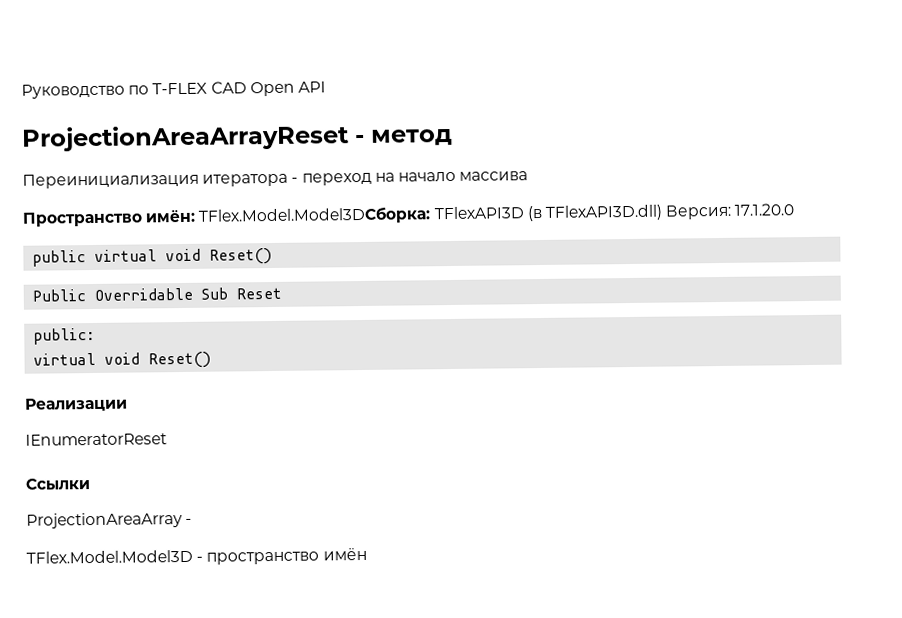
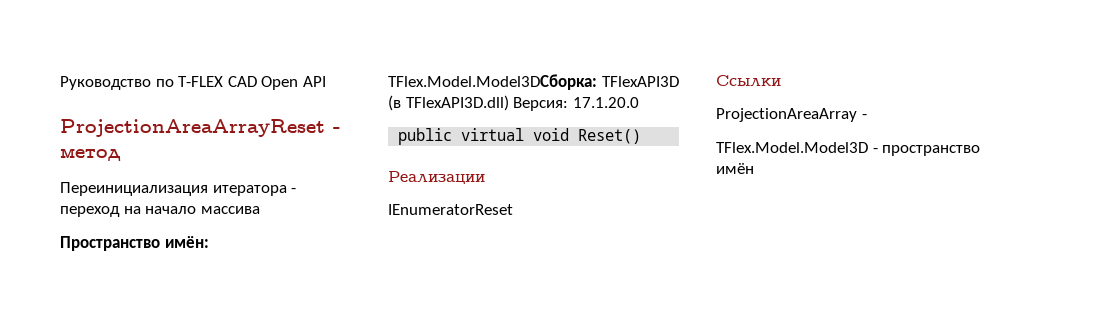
[32,287,283,302] [33,327,96,345] [33,351,212,369] // Public Overridable Sub Reset // public: // virtual void Reset() -> (642, 136) none

